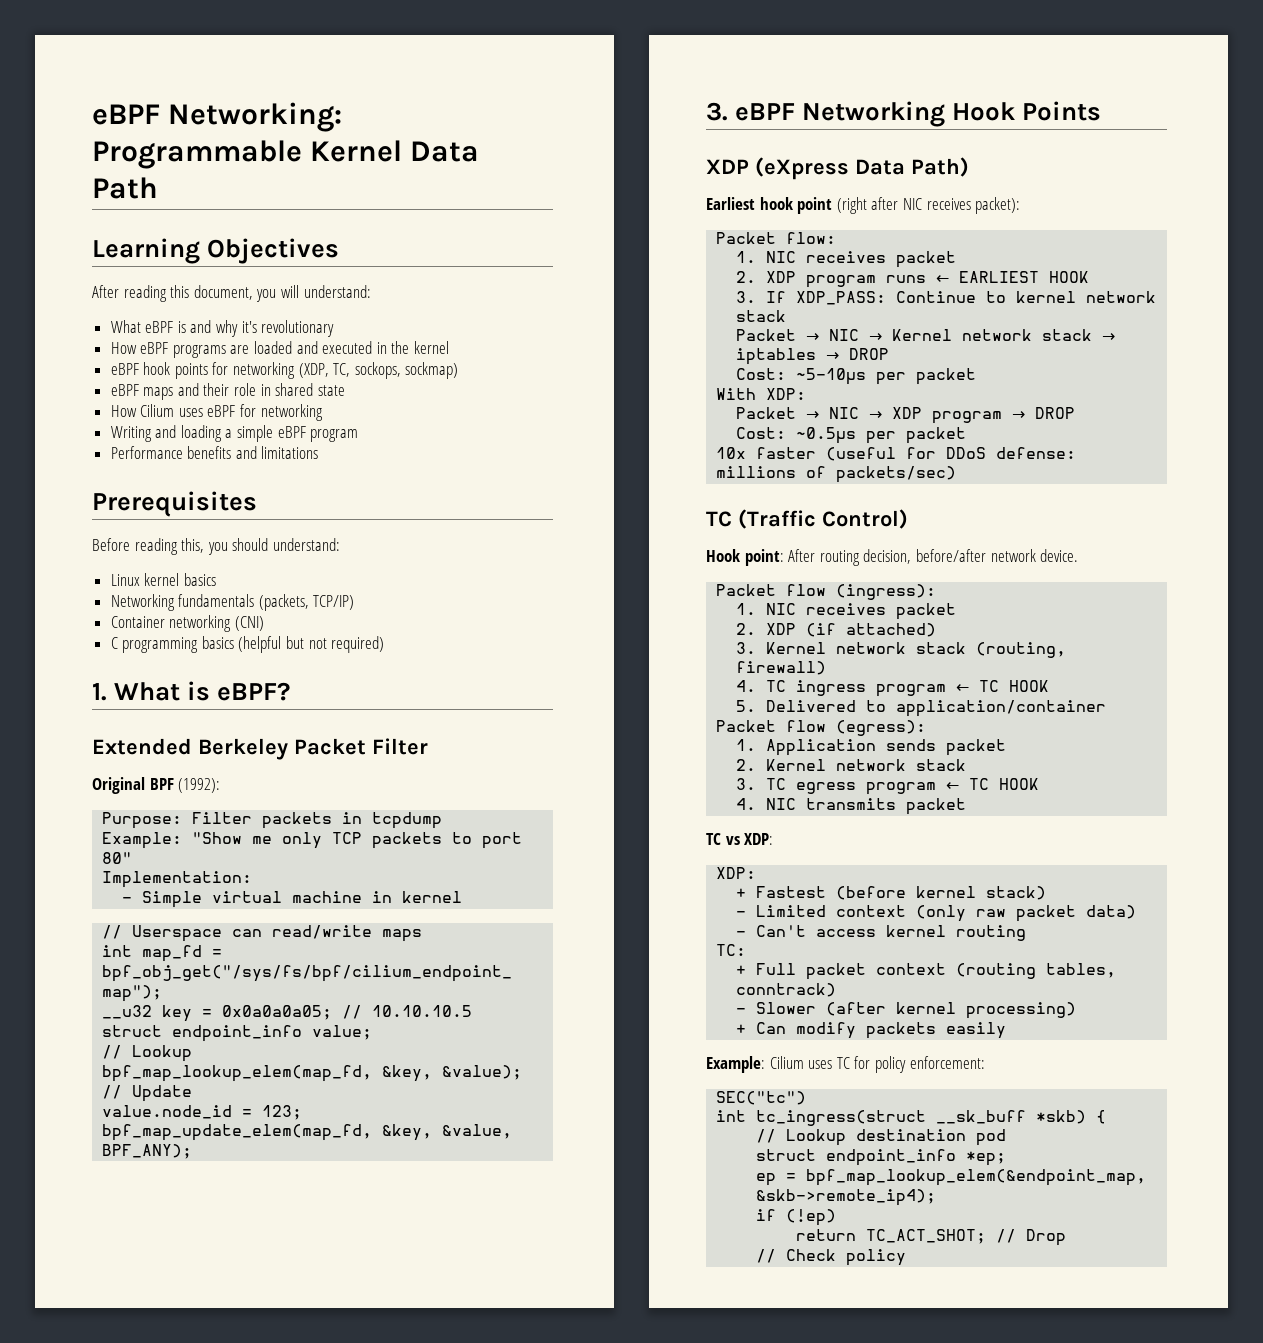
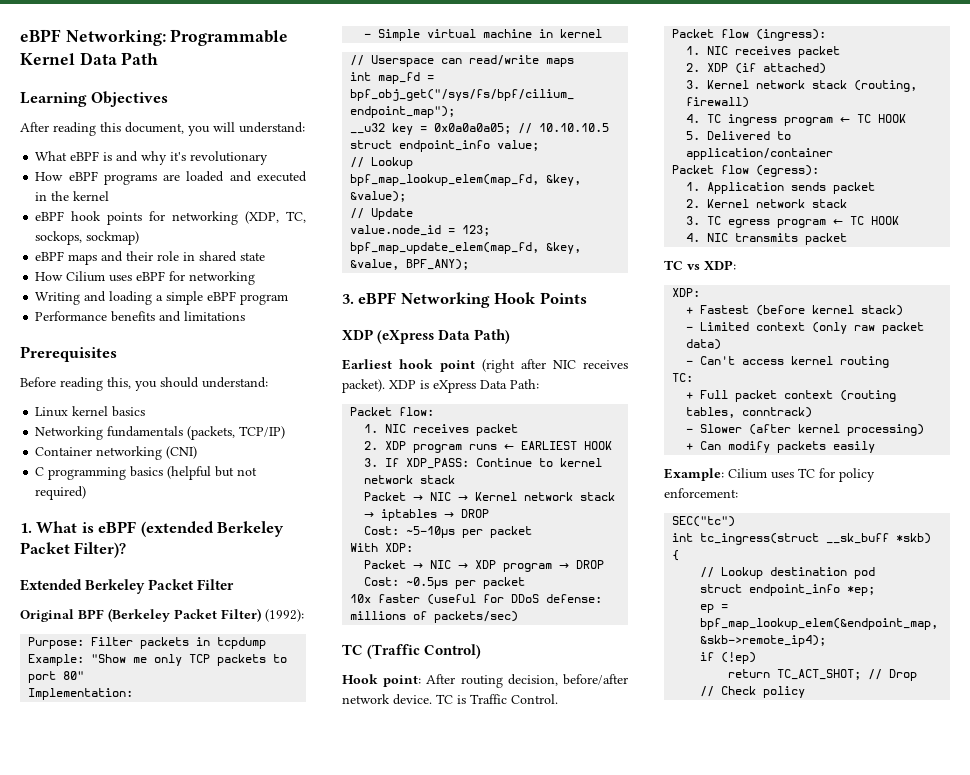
[217,682,291,701] eBPF? -> [98,521,285,537] [20,542,127,558] eBPF (extended Berkeley Packet Filter)?
(174, 784) none -> [108,608,261,622] (Berkeley Packet Filter)
[975,197,1021,214] packet): -> [342,379,539,393] packet). XDP is eXpress Data Path:
(1079, 555) none -> [436,694,558,704] TC is Traffic Control.

